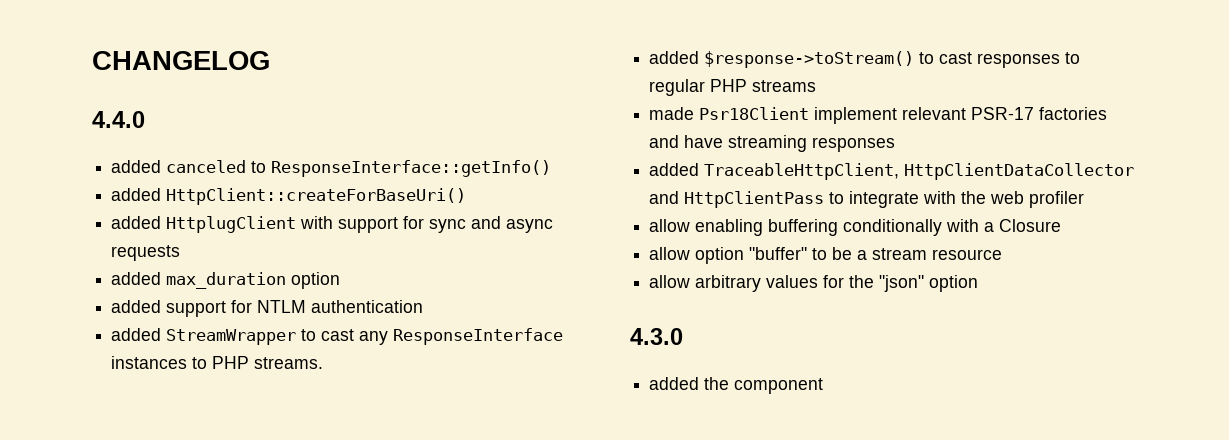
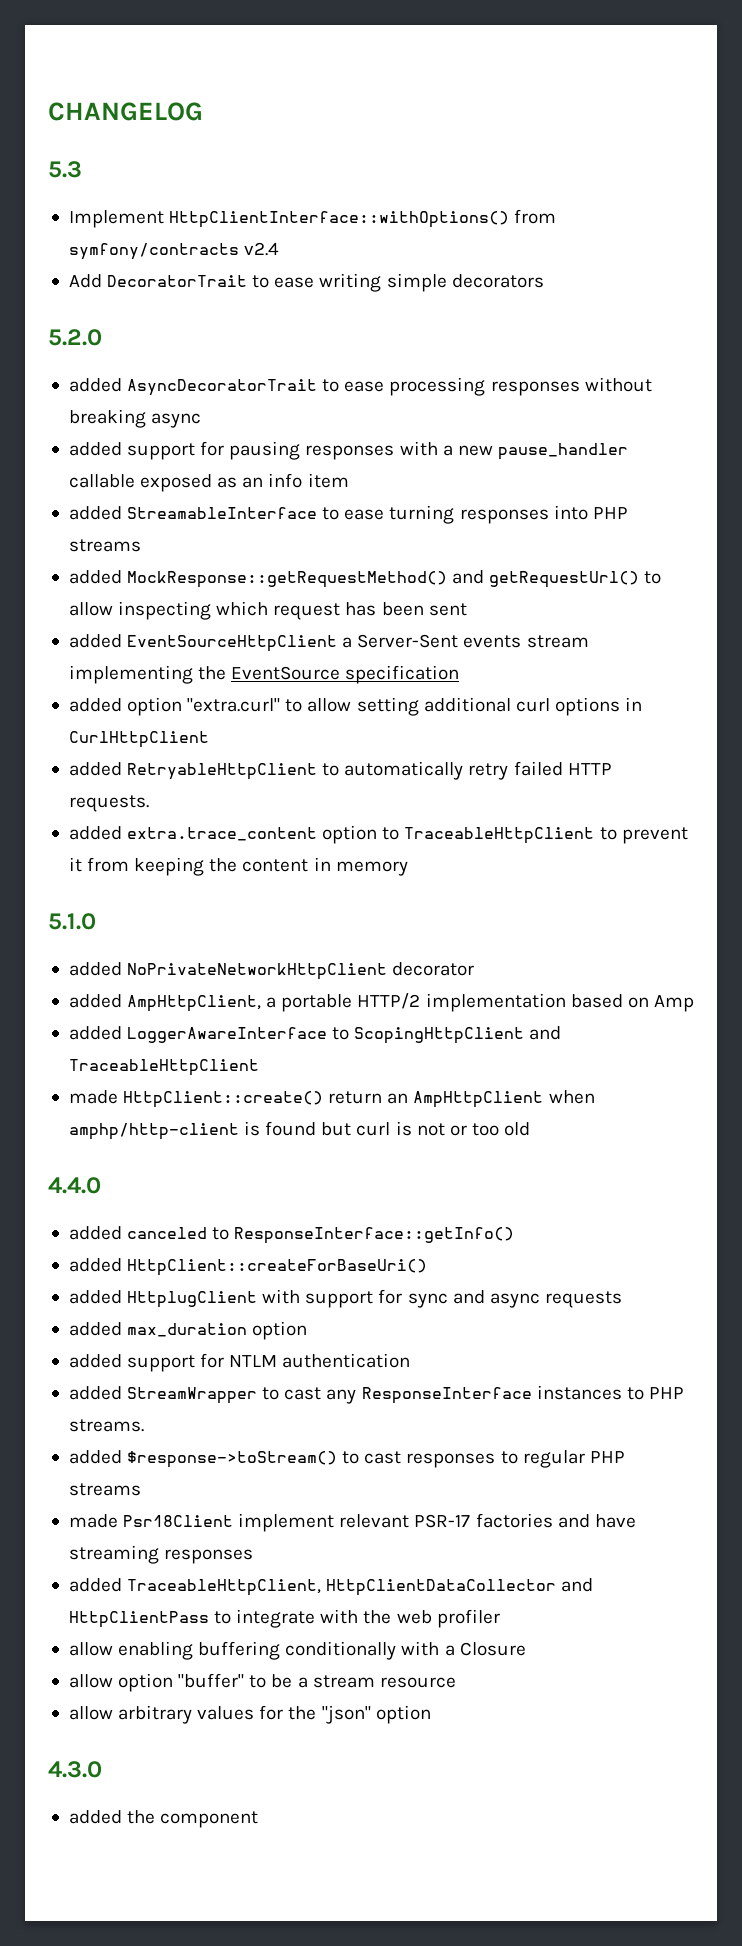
(270, 60) none -> [48,161,82,178] [68,209,557,228] [68,242,280,260] [68,273,544,292] [48,329,102,346] [68,377,652,396] [68,409,202,428] [68,441,628,460] [68,473,349,492] [68,505,628,524] [68,539,141,552] [68,570,662,588] [68,601,467,620] [68,634,589,652] [68,665,460,684] [68,697,643,716] [68,731,209,748] [68,761,612,780] [68,795,149,812] [68,825,688,844] [68,857,408,876] [48,913,96,930] [68,962,475,980] [68,993,694,1012] [68,1026,562,1044] [68,1059,259,1076] [68,1090,595,1108] [68,1121,531,1140] // 5.3 // Implement HttpClientInterface::withOptions() from symfony/contracts v2.4 // Add DecoratorTrait to ease writing simple decorators // 5.2.0 // added AsyncDecoratorTrait to ease processing responses without breaking async // added support for pausing responses with a new pause_handler callable exposed as an info item // added StreamableInterface to ease turning responses into PHP streams // added MockResponse::getRequestMethod() and getRequestUrl() to allow inspecting which request has been sent // added EventSourceHttpClient a Server-Sent events stream implementing the EventSource specification // added option "extra.curl" to allow setting additional curl options in CurlHttpClient // added RetryableHttpClient to automatically retry failed HTTP requests. // added extra.trace_content option to TraceableHttpClient to prevent it from keeping the content in memory // 5.1.0 // added NoPrivateNetworkHttpClient decorator // added AmpHttpClient, a portable HTTP/2 implementation based on Amp // added LoggerAwareInterface to ScopingHttpClient and TraceableHttpClient // made HttpClient::create() return an AmpHttpClient when amphp/http-client is found but curl is not or too old

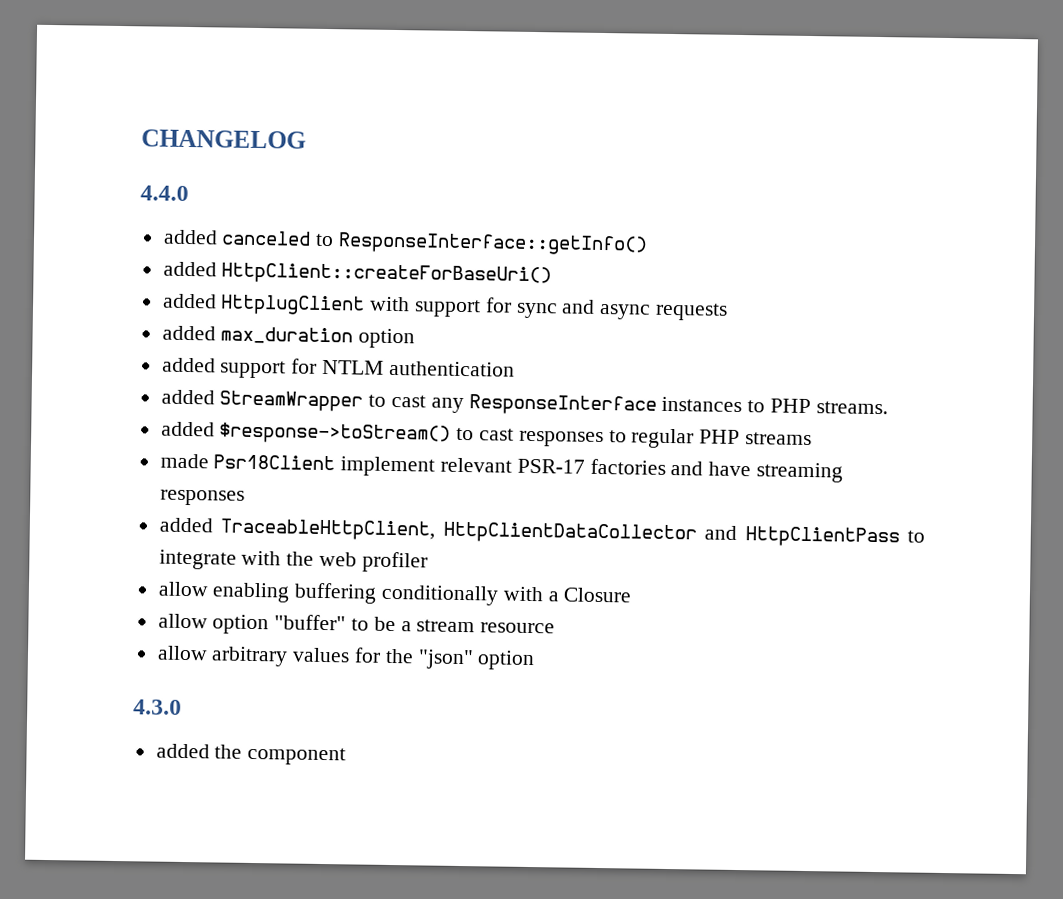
[48,161,82,178] [68,209,557,228] [68,242,280,260] [68,273,544,292] [48,329,102,346] [68,377,652,396] [68,409,202,428] [68,441,628,460] [68,473,349,492] [68,505,628,524] [68,539,141,552] [68,570,662,588] [68,601,467,620] [68,634,589,652] [68,665,460,684] [68,697,643,716] [68,731,209,748] [68,761,612,780] [68,795,149,812] [68,825,688,844] [68,857,408,876] [48,913,96,930] [68,962,475,980] [68,993,694,1012] [68,1026,562,1044] [68,1059,259,1076] [68,1090,595,1108] [68,1121,531,1140] // 5.3 // Implement HttpClientInterface::withOptions() from symfony/contracts v2.4 // Add DecoratorTrait to ease writing simple decorators // 5.2.0 // added AsyncDecoratorTrait to ease processing responses without breaking async // added support for pausing responses with a new pause_handler callable exposed as an info item // added StreamableInterface to ease turning responses into PHP streams // added MockResponse::getRequestMethod() and getRequestUrl() to allow inspecting which request has been sent // added EventSourceHttpClient a Server-Sent events stream implementing the EventSource specification // added option "extra.curl" to allow setting additional curl options in CurlHttpClient // added RetryableHttpClient to automatically retry failed HTTP requests. // added extra.trace_content option to TraceableHttpClient to prevent it from keeping the content in memory // 5.1.0 // added NoPrivateNetworkHttpClient decorator // added AmpHttpClient, a portable HTTP/2 implementation based on Amp // added LoggerAwareInterface to ScopingHttpClient and TraceableHttpClient // made HttpClient::create() return an AmpHttpClient when amphp/http-client is found but curl is not or too old -> (306, 139) none

